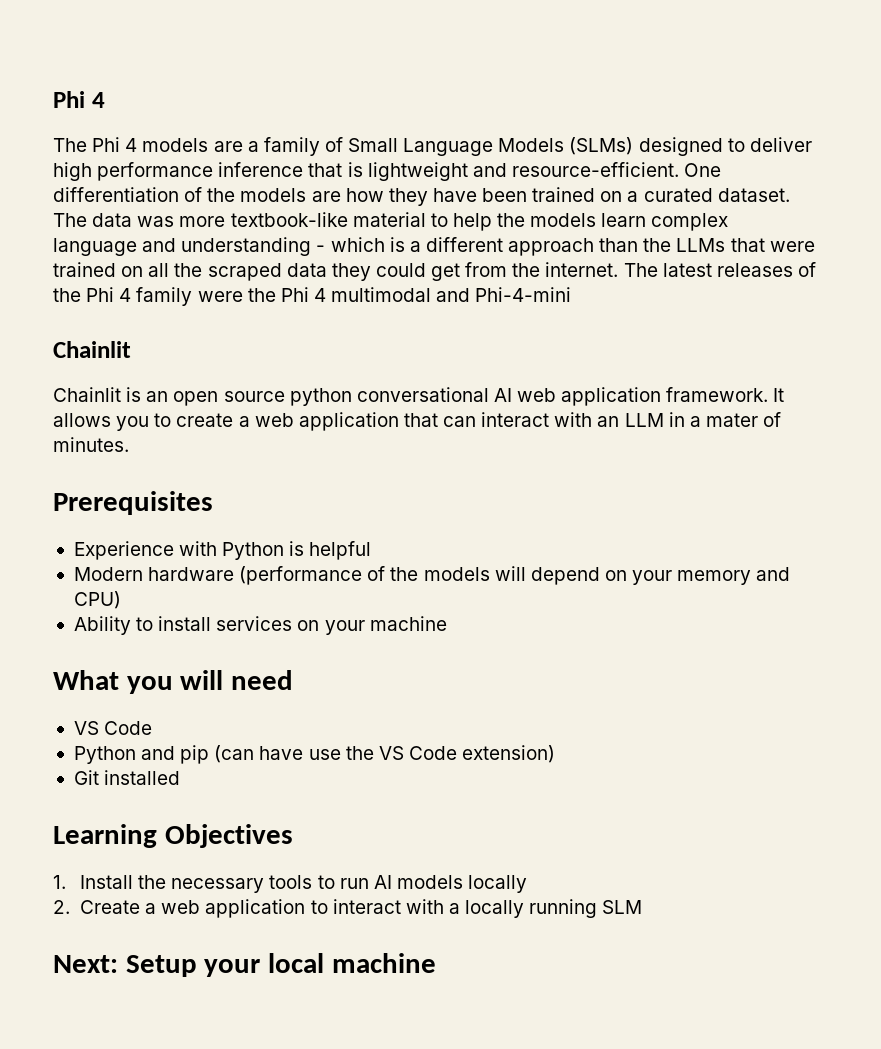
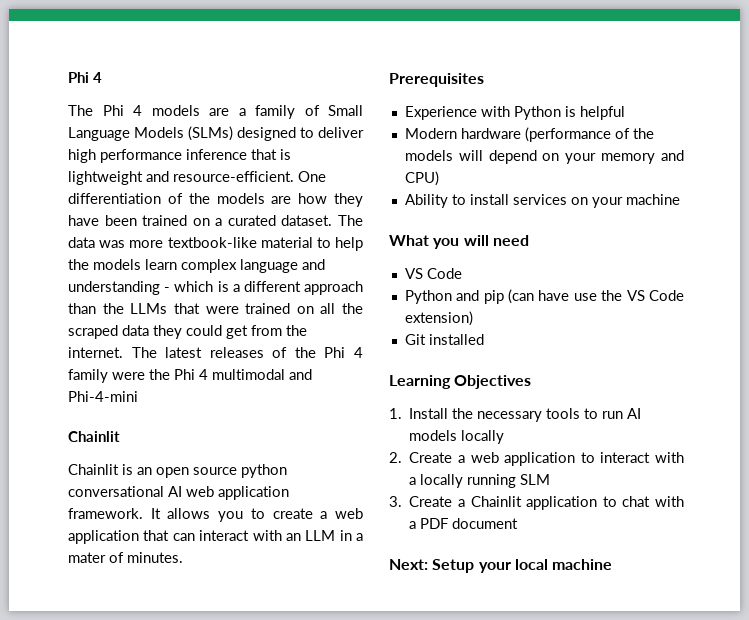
(643, 907) none -> [389,496,684,510] [409,518,519,529] // 3. Create a Chainlit application to chat with a PDF document

